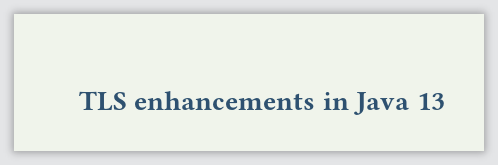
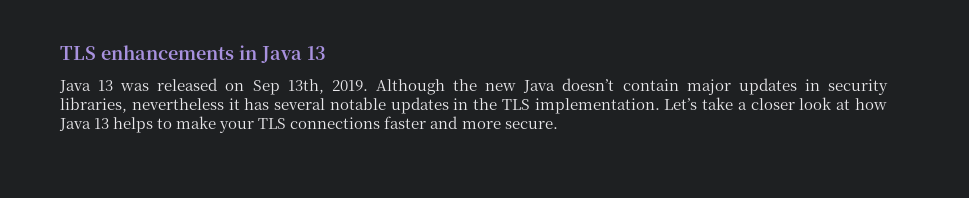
(445, 101) none -> [59,78,889,95] [60,97,887,114] [59,116,558,133] // Java 13 was released on Sep 13th, 2019. Although the new Java doesn’t contain major updates in security libraries, nevertheless it has several notable updates in the TLS implementation. Let’s take a closer look at how Java 13 helps to make your TLS connections faster and more secure.

